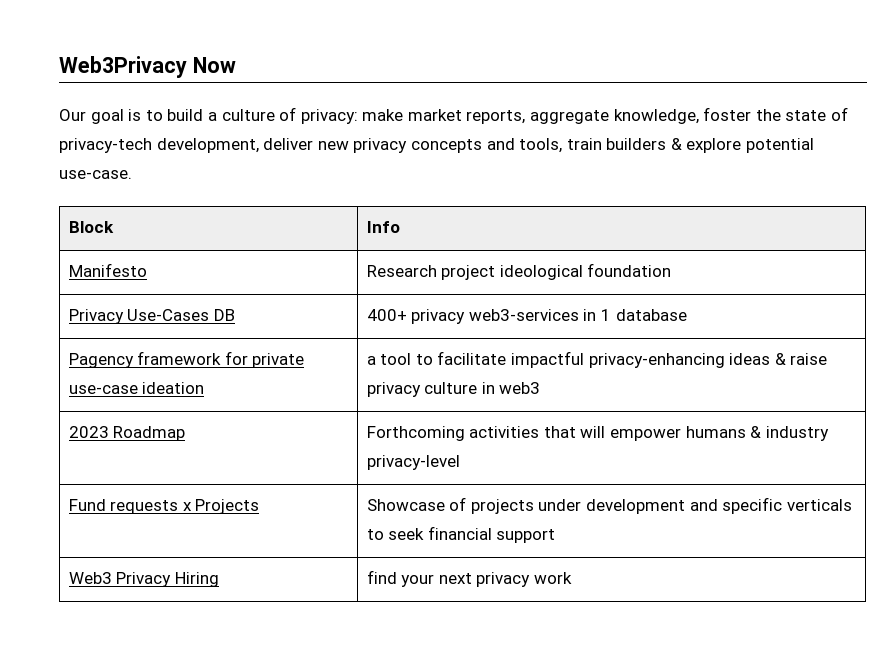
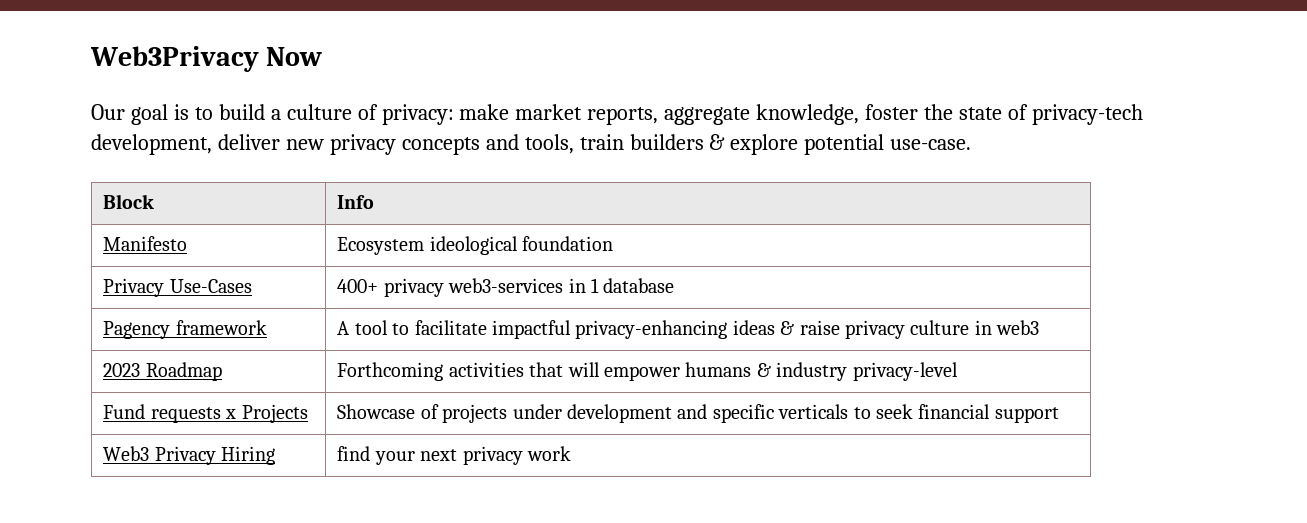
[366,265,496,280] Research project -> [337,237,425,255] Ecosystem
[213,309,235,321] DB -> (252, 286) none
[224,351,305,368] [68,382,205,394] [366,356,376,365] for private use-case ideation | a -> [337,321,350,335] | A

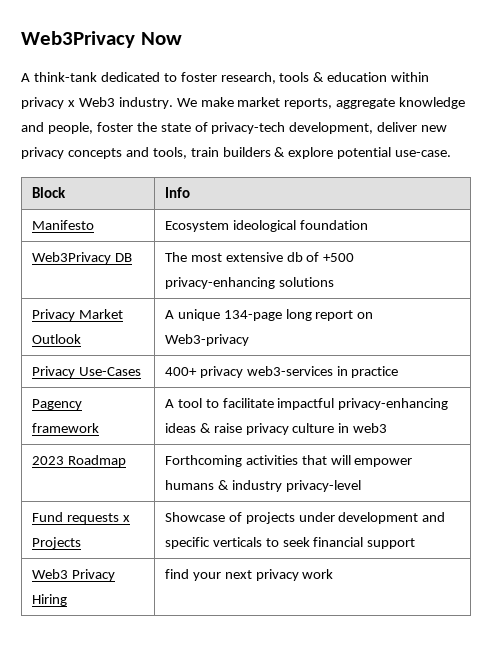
[91,104,454,125] Our goal is to build a culture of privacy: -> [21,72,430,84] [21,97,197,109] A think-tank dedicated to foster research, tools & education within privacy x Web3 industry. We
[756,104,860,125] knowledge, -> [399,97,466,109] [21,122,93,134] knowledge and people,
(614, 243) none -> [31,252,132,264] [164,252,355,262] [164,277,334,289] [31,309,123,321] [31,334,81,344] [164,309,374,321] [164,334,249,346] // Web3Privacy DB | The most extensive db of +500 privacy-enhancing solutions // Privacy Market Outlook | A unique 134-page long report on Web3-privacy
[590,278,675,293] 1 database -> [351,366,399,378] practice

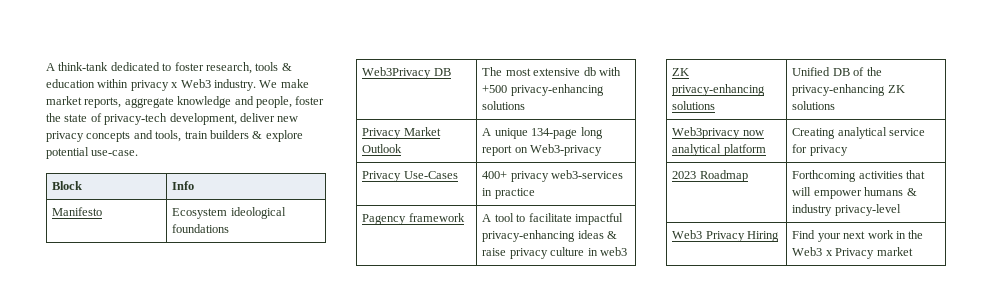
[21,31,182,48] Web3Privacy Now // -> (46, 67) none
[299,220,368,230] foundation -> [172,224,230,233] foundations
[306,252,320,262] of -> [598,67,621,76] with
(388, 428) none -> [672,68,690,76] [672,84,766,96] [672,101,716,110] [792,67,882,76] [792,84,905,96] [792,101,836,110] [672,127,764,139] [672,144,766,156] [792,127,926,139] [792,144,848,156] // ZK privacy-enhancing solutions | Unified DB of the privacy-enhancing ZK solutions // Web3privacy now analytical platform | Creating analytical service for privacy
[31,512,130,524] [31,537,81,549] [164,512,446,524] [164,537,416,549] // Fund requests x Projects | Showcase of projects under development and specific verticals to seek financial support -> (901, 210) none
[164,569,189,579] find -> [792,230,816,239] Find
[255,569,334,581] privacy work -> [867,230,924,239] [792,247,913,259] work in the Web3 x Privacy market

